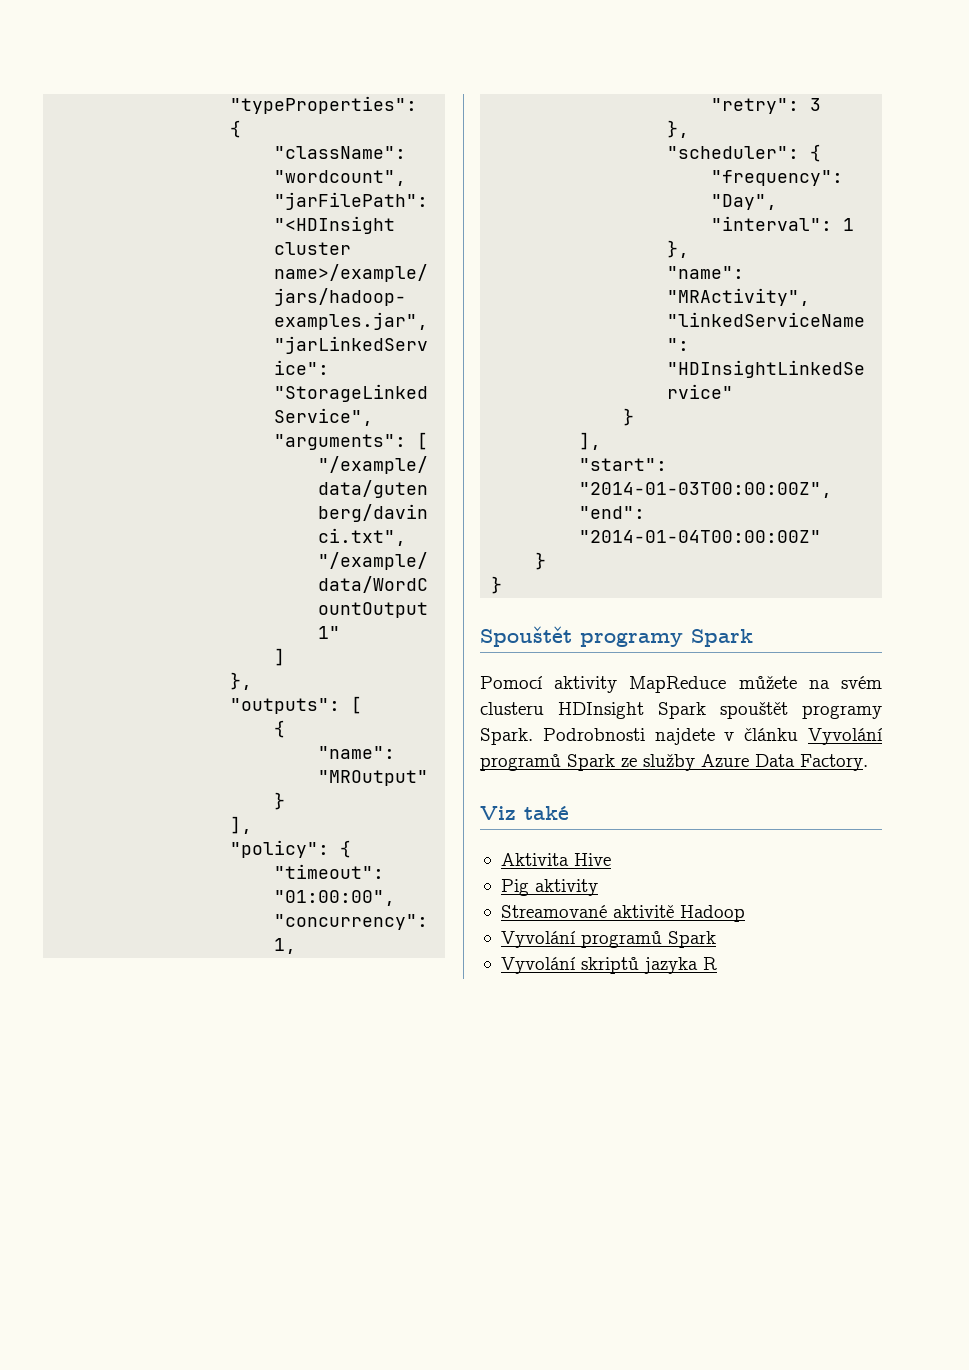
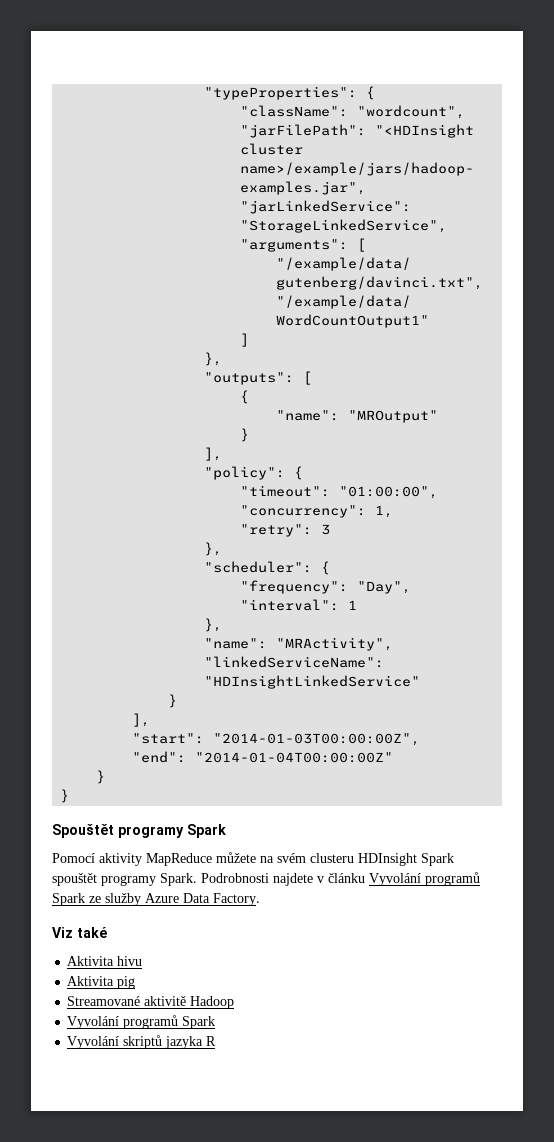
[573,853,611,866] [500,879,598,896] Hive // Pig aktivity -> [117,956,143,966] [67,976,136,989] hivu // Aktivita pig

